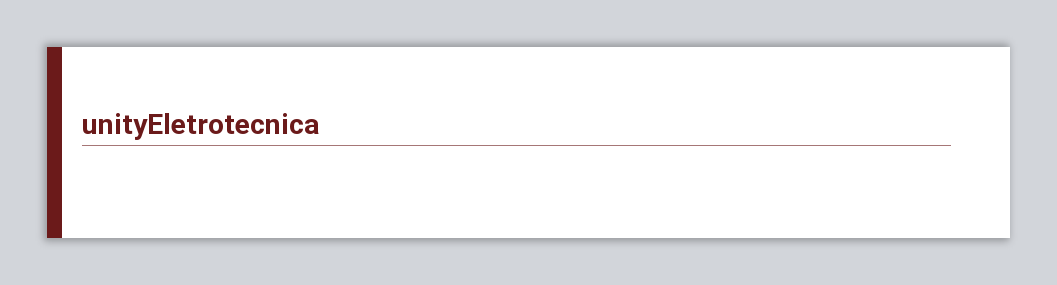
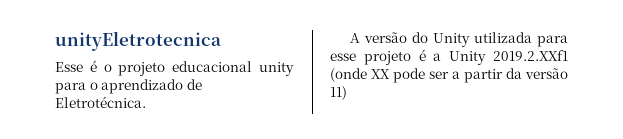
(320, 126) none -> [55,60,294,76] [55,79,202,94] [55,96,146,108] [349,32,568,47] [330,49,568,65] [330,68,568,83] [330,86,347,100] // Esse é o projeto educacional unity para o aprendizado de Eletrotécnica. // A versão do Unity utilizada para esse projeto é a Unity 2019.2.XXf1 (onde XX pode ser a partir da versão 11)

